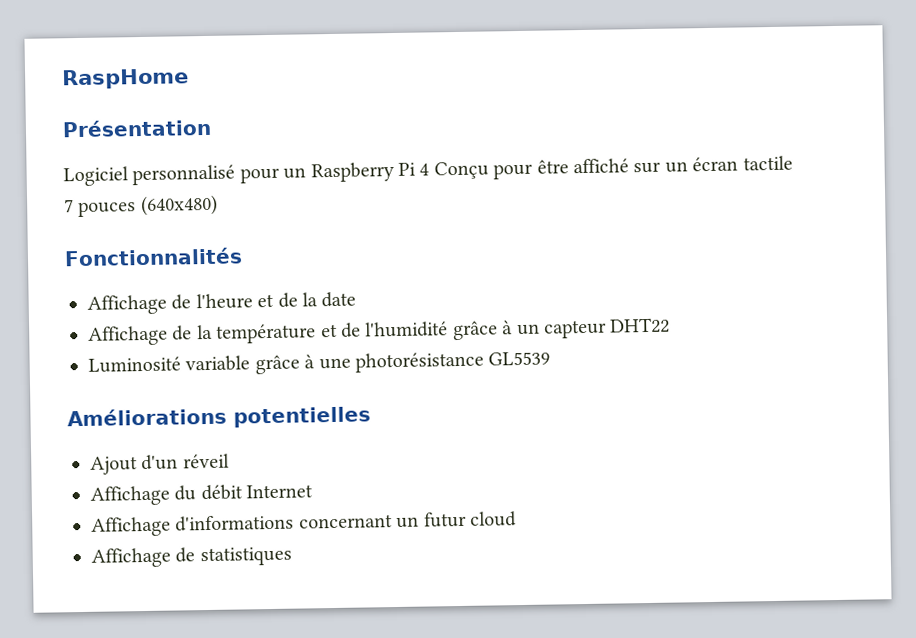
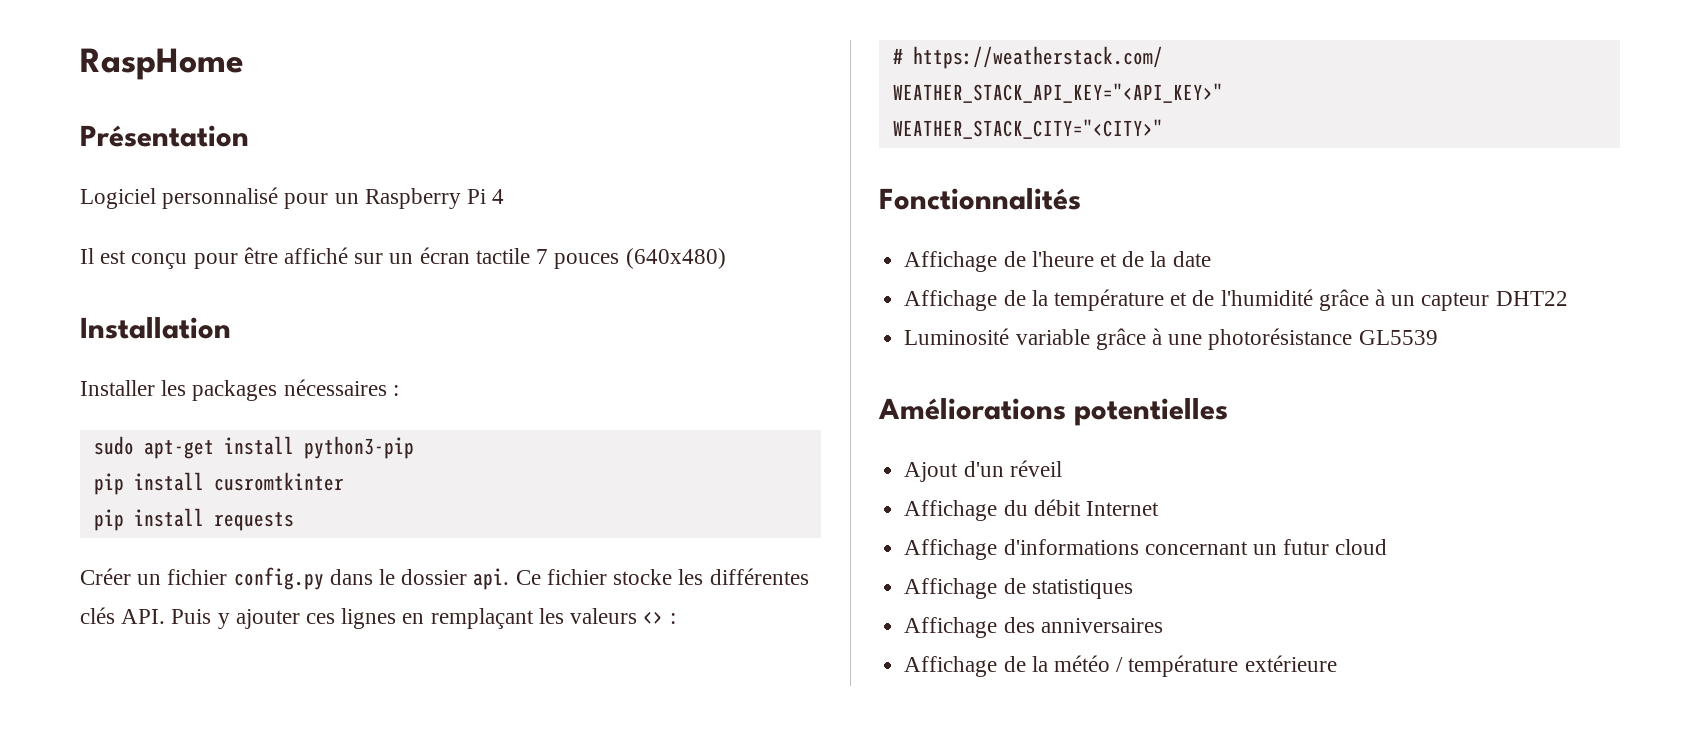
[433,161,489,180] Conçu -> [80,248,188,269] // Il est conçu
(218, 205) none -> [80,317,231,339] [80,379,399,401] [93,436,414,459] [93,472,344,495] [93,508,294,531] [80,567,809,590] [80,607,676,629] [892,46,1163,69] [892,83,1223,103] [892,119,1163,139] // Installation // Installer les packages nécessaires : // sudo apt-get install python3-pip // pip install cusromtkinter // pip install requests // Créer un fichier config.py dans le dossier api. Ce fichier stocke les différentes clés API. Puis y ajouter ces lignes en remplaçant les valeurs <> : // # https://weatherstack.com/ // WEATHER_STACK_API_KEY="<API_KEY>" // WEATHER_STACK_CITY="<CITY>"
(292, 556) none -> [904,617,1163,638] [904,655,1337,677] // Affichage des anniversaires // Affichage de la météo / température extérieure

